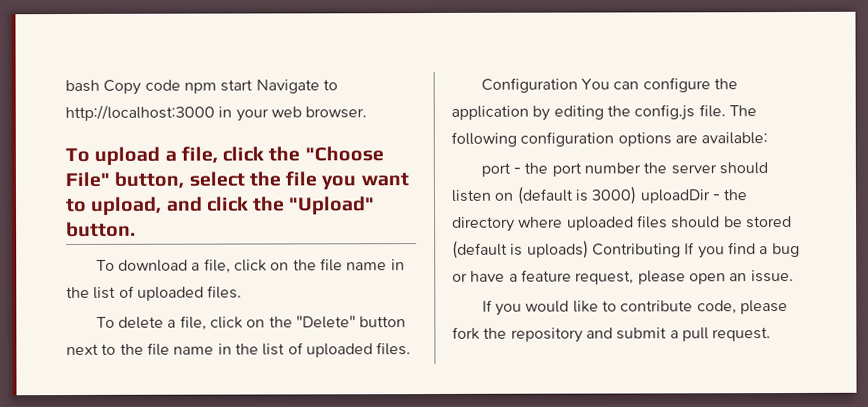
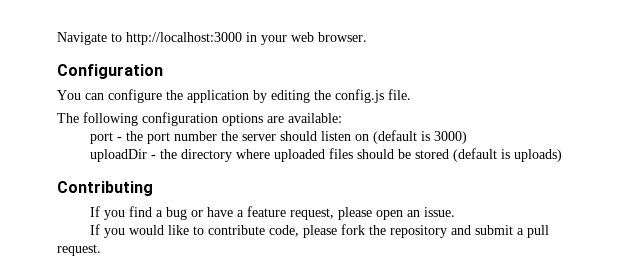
[65,79,254,95] bash Copy code npm start -> (57, 38) none
[65,146,384,166] [65,171,409,191] [65,196,376,216] [66,221,136,238] [95,258,405,274] [66,285,243,301] [95,315,407,331] [66,342,412,358] [480,77,578,93] To upload a file, click the "Choose File" button, select the file you want to upload, and click the "Upload" button. // To download a file, click on the file name in the list of uploaded files. // To delete a file, click on the "Delete" button next to the file name in the list of uploaded files. // Configuration -> [57,64,163,79] Configuration //
(726, 111) none -> (411, 94) //
(638, 195) none -> (468, 137) //
(589, 249) none -> (563, 155) //
(681, 250) none -> (153, 188) //

